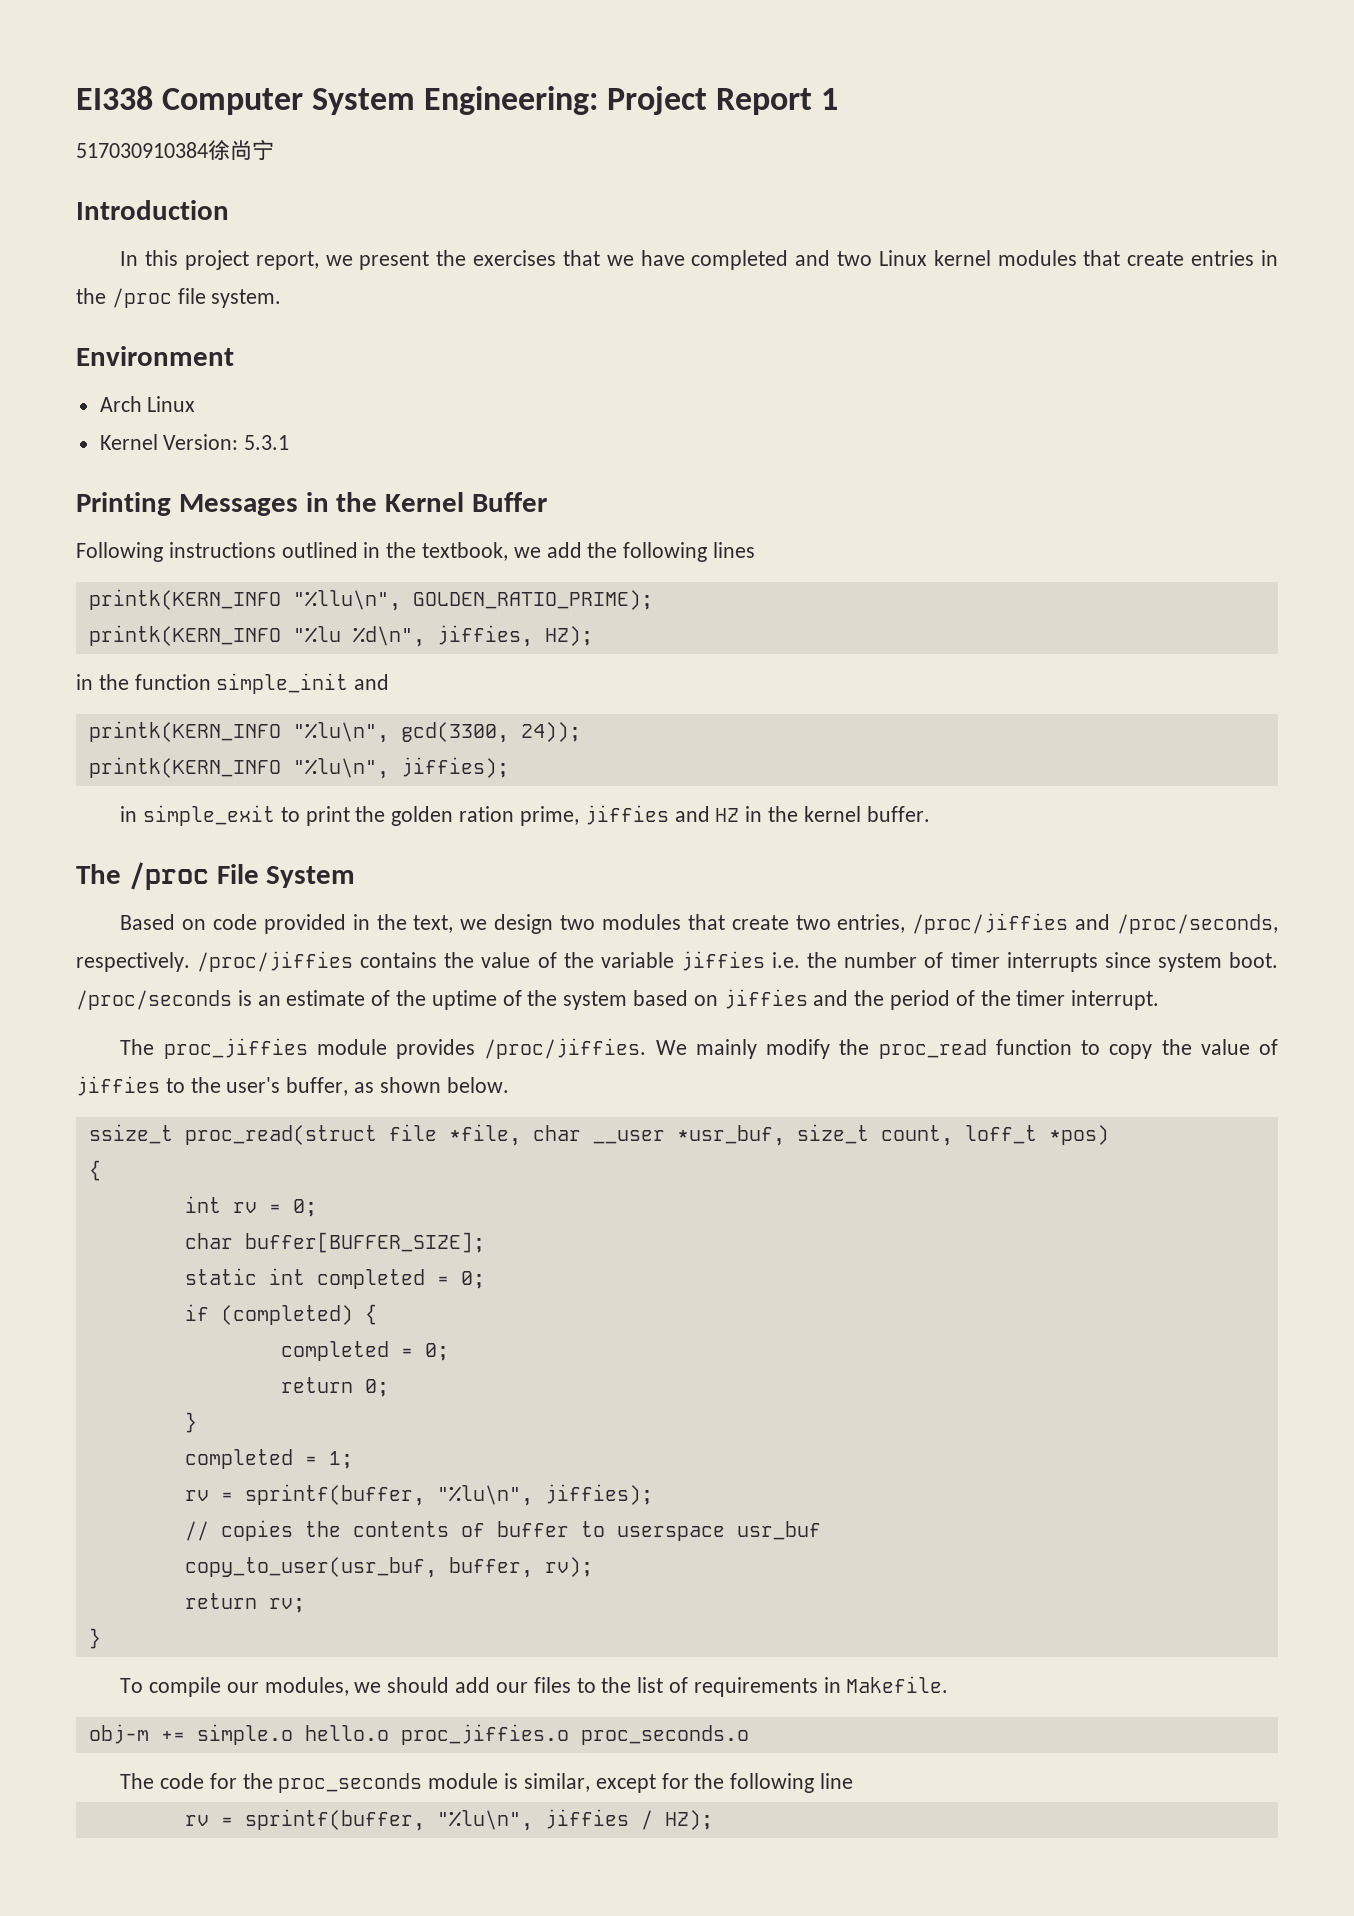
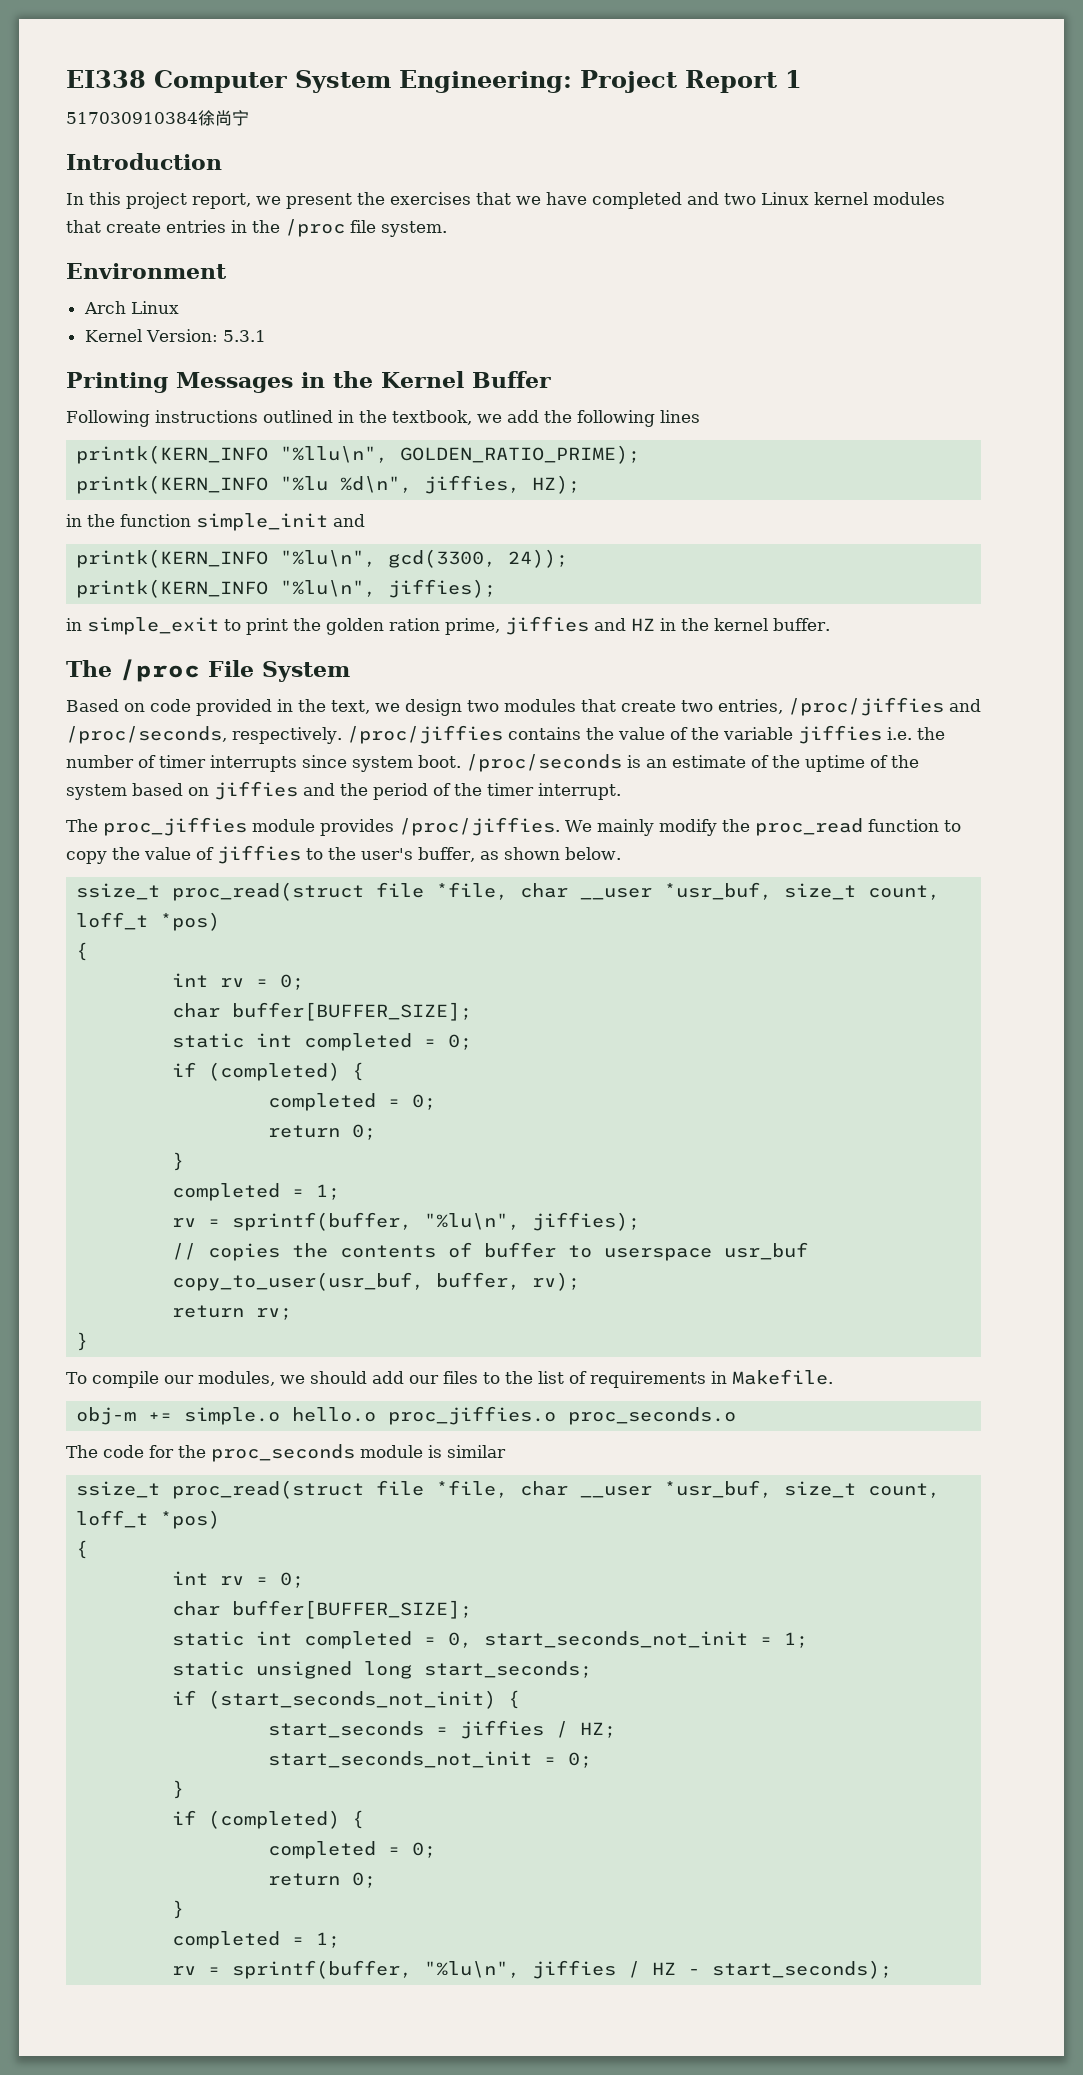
[523,1773,853,1793] similar, except for the following line -> [447,1445,506,1458] [76,1480,941,1499] [76,1510,221,1529] [76,1540,89,1559] [172,1571,305,1588] [172,1600,473,1619] [172,1631,809,1649] [172,1661,593,1679] [172,1690,521,1709] [268,1720,617,1739] [268,1751,593,1768] [172,1780,185,1799] [172,1810,365,1829] [268,1841,437,1859] [268,1872,377,1888] [172,1900,185,1919] [172,1931,341,1949] similar // ssize_t proc_read(struct file *file, char __user *usr_buf, size_t count, loff_t *pos) // { // int rv = 0; // char buffer[BUFFER_SIZE]; // static int completed = 0, start_seconds_not_init = 1; // static unsigned long start_seconds; // if (start_seconds_not_init) { // start_seconds = jiffies / HZ; // start_seconds_not_init = 0; // } // if (completed) { // completed = 0; // return 0; // } // completed = 1;
[664,1810,713,1830] HZ); -> [652,1960,893,1979] HZ - start_seconds);

